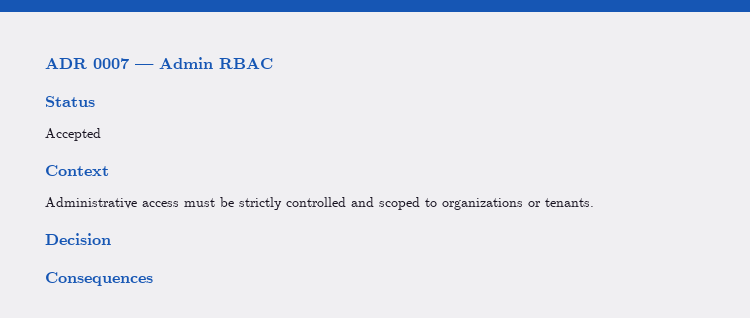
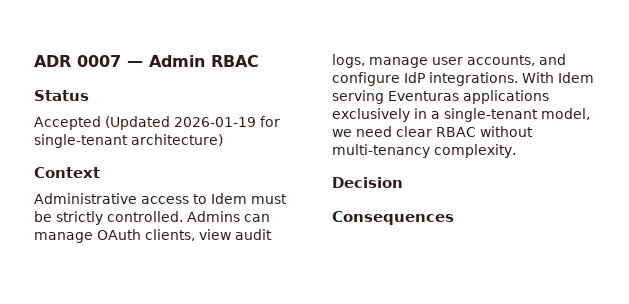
(101, 134) none -> [105,116,280,130] [34,134,223,148] (Updated 2026-01-19 for single-tenant architecture)
(179, 204) none -> [193,193,247,204] to Idem
[286,197,594,210] controlled and scoped to organizations or tenants. -> [107,211,270,222] [34,229,272,243] [332,54,566,68] [332,72,594,86] [332,90,549,104] [332,108,590,122] [332,126,533,137] [332,144,516,158] controlled. Admins can manage OAuth clients, view audit logs, manage user accounts, and configure IdP integrations. With Idem serving Eventuras applications exclusively in a single-tenant model, we need clear RBAC without multi-tenancy complexity.

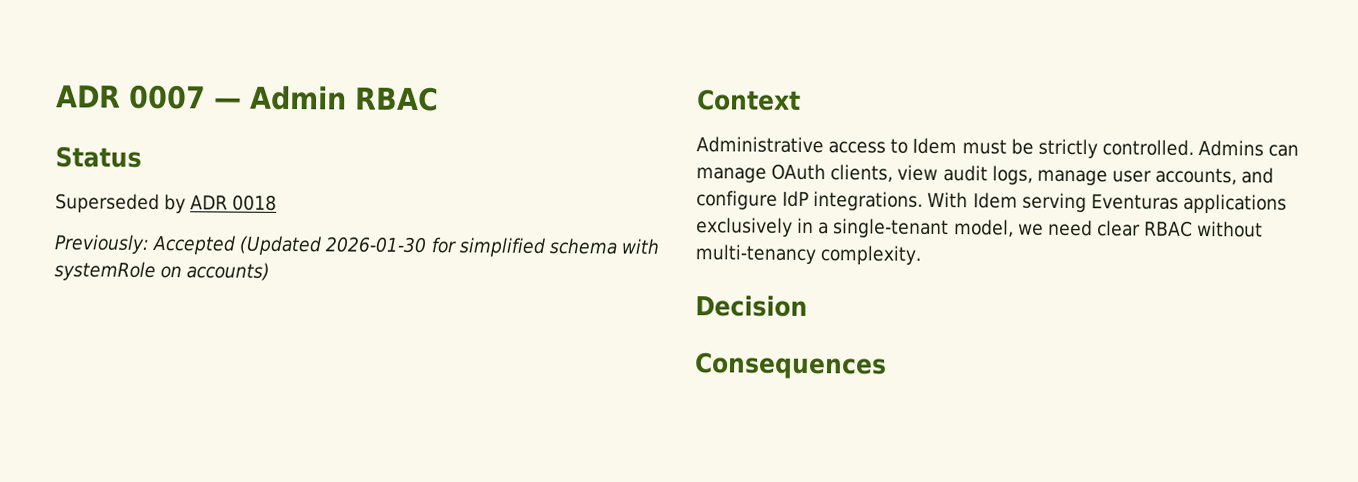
[34,116,280,130] [34,134,223,148] Accepted (Updated 2026-01-19 for single-tenant architecture) -> [55,193,278,214] [54,234,660,257] [54,261,271,281] Superseded by ADR 0018 // Previously: Accepted (Updated 2026-01-30 for simplified schema with systemRole on accounts)

